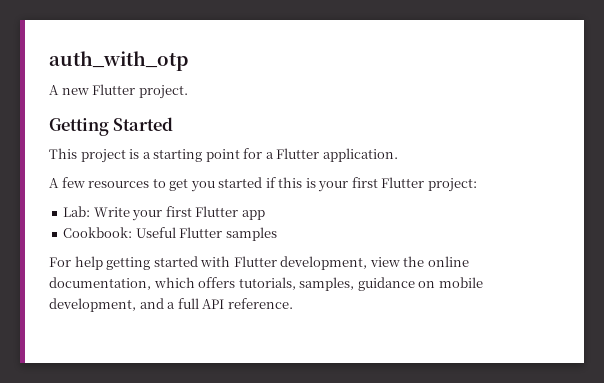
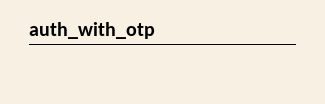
[49,84,188,99] [49,117,174,136] [49,148,398,163] [49,177,477,192] [63,206,265,221] [63,227,277,241] [49,256,469,270] [49,277,483,291] [49,298,293,312] // A new Flutter project. // Getting Started // This project is a starting point for a Flutter application. // A few resources to get you started if this is your first Flutter project: // Lab: Write your first Flutter app // Cookbook: Useful Flutter samples // For help getting started with Flutter development, view the online documentation, which offers tutorials, samples, guidance on mobile development, and a full API reference. -> (155, 30) none

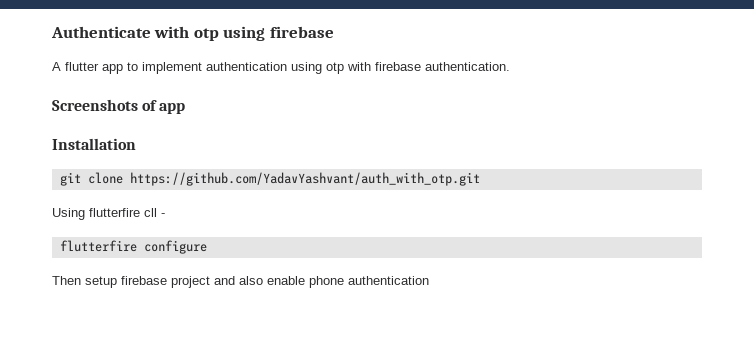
[29,22,155,39] auth_with_otp -> [51,26,334,41] [52,62,510,74] [52,99,186,114] [52,138,136,150] [59,172,480,186] [52,208,165,220] [59,240,207,254] [52,276,429,288] Authenticate with otp using firebase // A flutter app to implement authentication using otp with firebase authentication. // Screenshots of app // Installation // git clone https://github.com/YadavYashvant/auth_with_otp.git // Using flutterfire cll - // flutterfire configure // Then setup firebase project and also enable phone authentication

